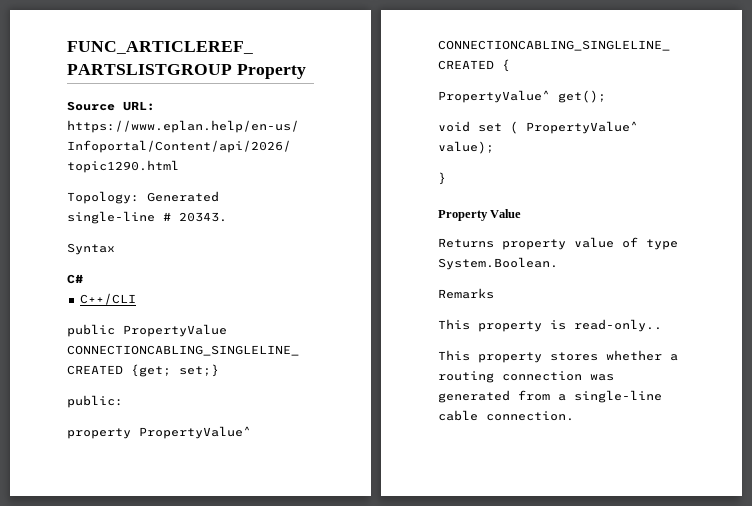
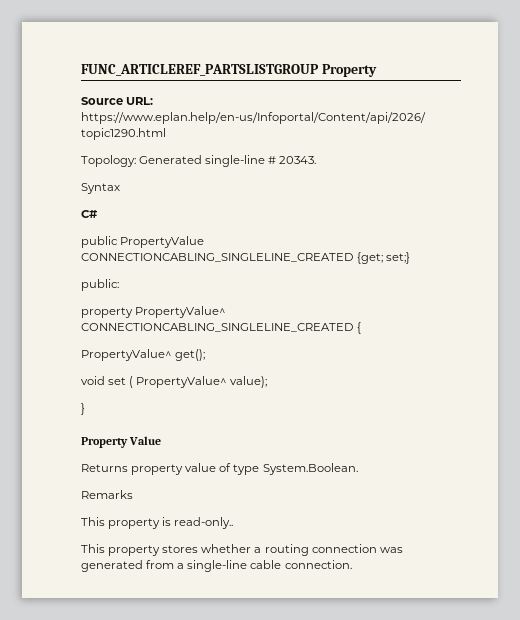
[79,293,136,305] // C++/CLI -> (98, 214) none

